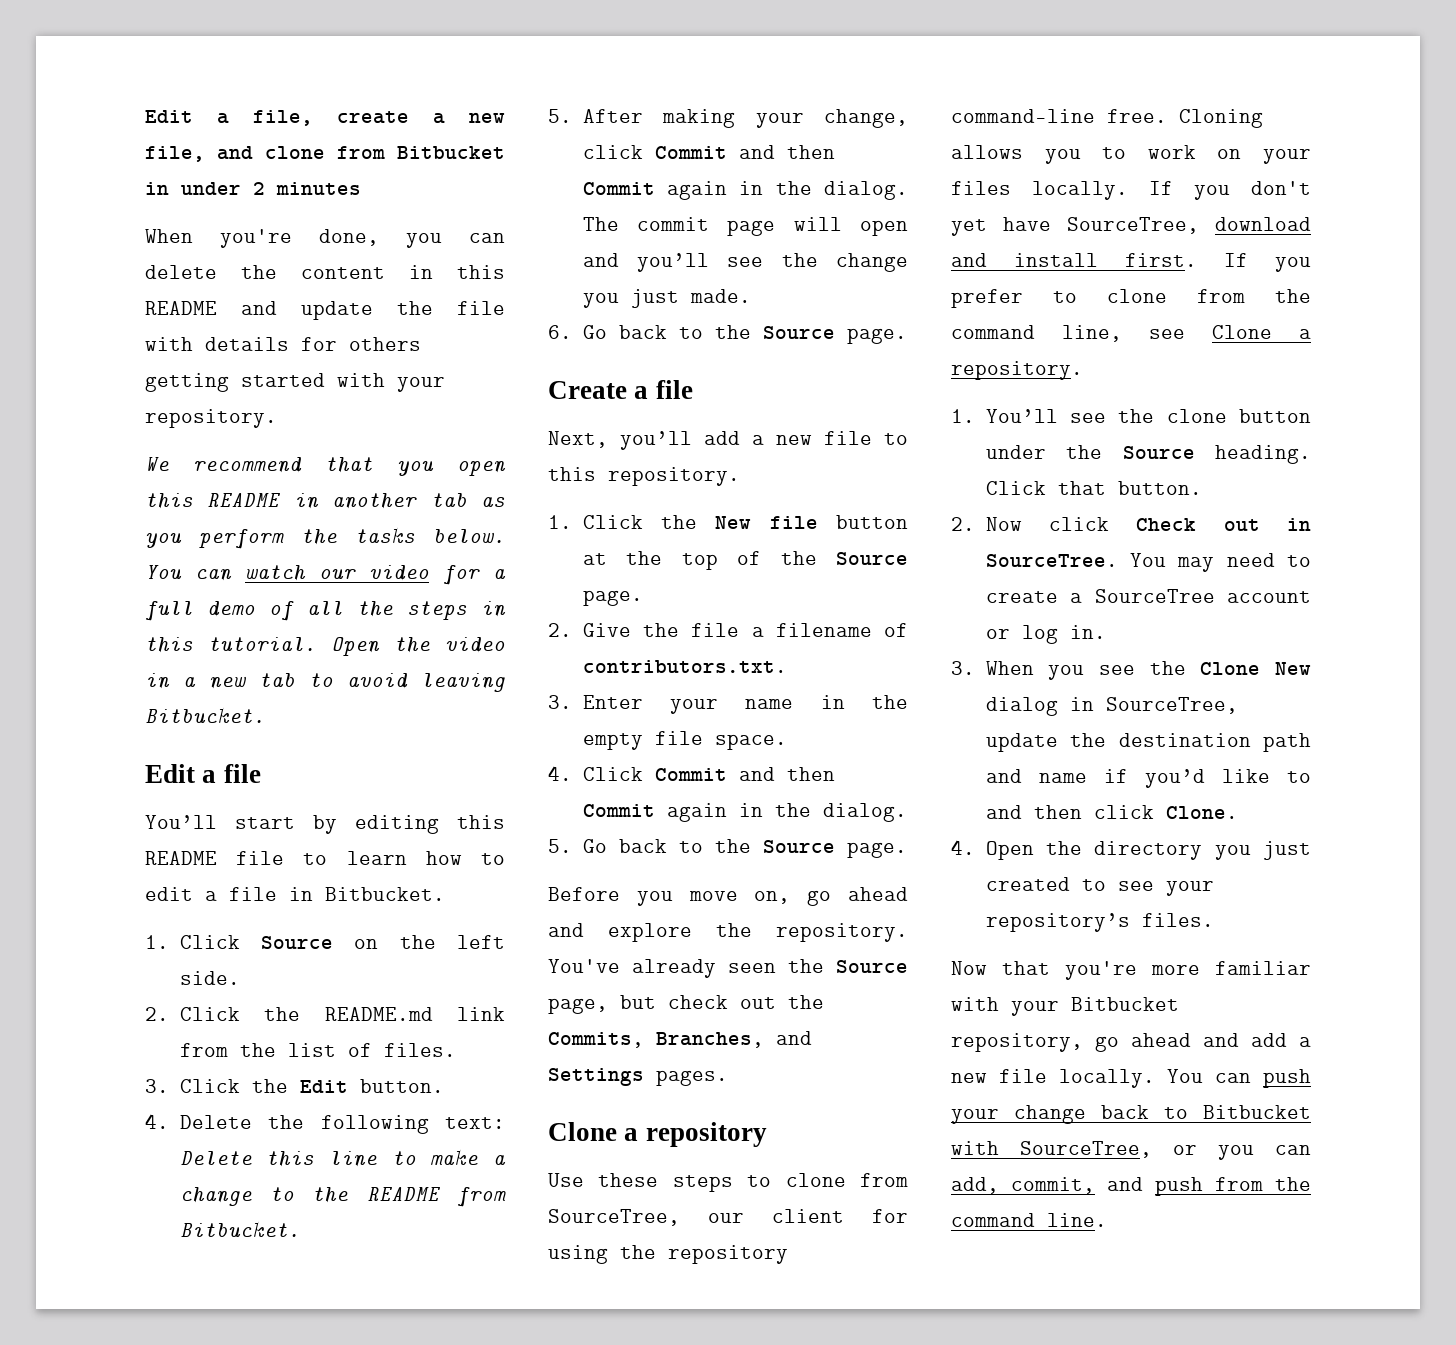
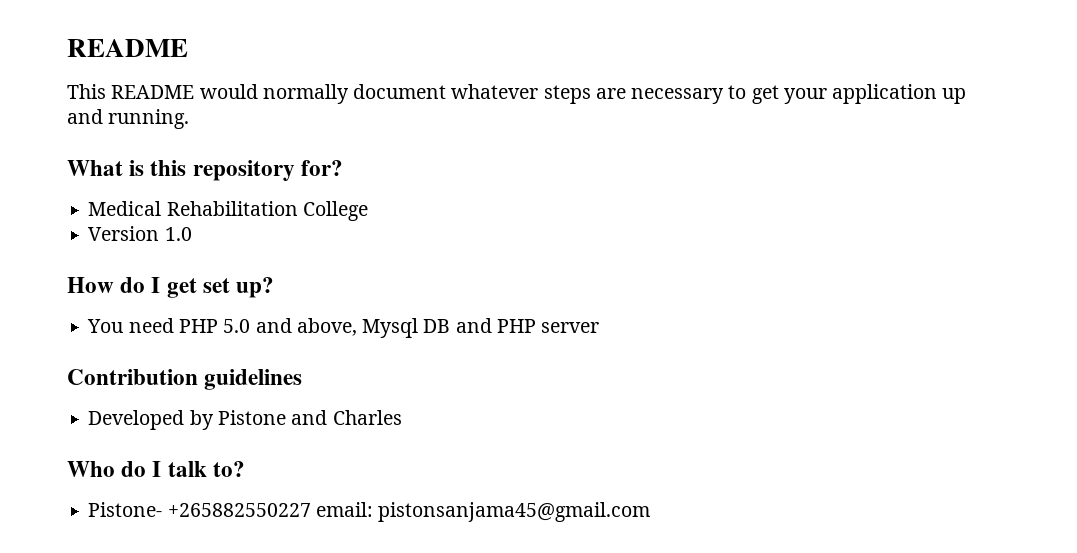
[145,110,505,126] [145,146,505,162] [145,182,361,195] [145,229,505,248] [145,265,505,279] [145,301,505,320] [145,337,421,351] [145,373,445,392] [145,409,277,428] [145,457,506,476] [145,493,505,509] [145,527,505,549] [145,565,506,585] [145,601,506,621] [145,637,505,656] [145,673,505,692] [145,707,265,723] [145,764,261,783] [145,815,505,834] [145,851,505,865] [145,887,445,901] [145,935,505,949] [179,971,240,985] [145,1007,505,1021] [179,1043,456,1057] [145,1079,444,1093] [145,1114,506,1134] [179,1149,506,1167] [179,1187,506,1207] [179,1221,300,1237] [548,109,908,128] [582,145,835,159] [582,181,908,200] [582,217,908,236] [582,253,908,272] [582,289,751,308] [548,325,907,344] [548,380,693,399] [548,431,908,450] [548,467,740,486] [548,515,908,529] [582,551,908,570] [582,590,643,606] [548,623,908,637] [582,660,787,673] [548,695,908,714] [582,731,787,750] [548,766,835,781] [582,803,907,822] [548,839,907,858] [548,887,908,906] [548,923,908,942] [548,959,908,978] [548,995,824,1014] [548,1031,812,1048] [548,1068,728,1086] [548,1122,767,1147] [548,1173,908,1192] [548,1209,908,1226] [548,1245,788,1264] [951,109,1263,128] [951,145,1311,164] [951,181,1311,200] [951,217,1311,236] [951,253,1311,272] [951,289,1311,308] [951,325,1311,342] [951,361,1083,380] [951,409,1311,423] [985,445,1311,464] [985,481,1202,495] [951,517,1311,531] [985,553,1311,572] [985,589,1311,603] [985,625,1106,644] [951,661,1311,680] [985,697,1238,716] [985,733,1311,752] [985,769,1311,788] [985,805,1238,819] [951,840,1311,860] [985,877,1214,896] [985,913,1214,932] [951,961,1311,980] [951,997,1179,1016] [951,1033,1311,1052] [951,1069,1311,1088] [951,1105,1311,1124] [951,1141,1311,1160] [951,1177,1311,1196] [951,1213,1107,1227] Edit a file, create a new file, and clone from Bitbucket in under 2 minutes // When you're done, you can delete the content in this README and update the file with details for others getting started with your repository. // We recommend that you open this README in another tab as you perform the tasks below. You can watch our video for a full demo of all the steps in this tutorial. Open the video in a new tab to avoid leaving Bitbucket. // Edit a file // You’ll start by editing this README file to learn how to edit a file in Bitbucket. // 1. Click Source on the left side. // 2. Click the README.md link from the list of files. // 3. Click the Edit button. // 4. Delete the following text: Delete this line to make a change to the README from Bitbucket. // 5. After making your change, click Commit and then Commit again in the dialog. The commit page will open and you’ll see the change you just made. // 6. Go back to the Source page. // Create a file // Next, you’ll add a new file to this repository. // 1. Click the New file button at the top of the Source page. // 2. Give the file a filename of contributors.txt. // 3. Enter your name in the empty file space. // 4. Click Commit and then Commit again in the dialog. // 5. Go back to the Source page. // Before you move on, go ahead and explore the repository. You've already seen the Source page, but check out the Commits, Branches, and Settings pages. // Clone a repository // Use these steps to clone from SourceTree, our client for using the repository command-line free. Cloning allows you to work on your files locally. If you don't yet have SourceTree, download and install first. If you prefer to clone from the command line, see Clone a repository. // 1. You’ll see the clone button under the Source heading. Click that button. // 2. Now click Check out in SourceTree. You may need to create a SourceTree account or log in. // 3. When you see the Clone New dialog in SourceTree, update the destination path and name if you’d like to and then click Clone. // 4. Open the directory you just created to see your repository’s files. // Now that you're more familiar with your Bitbucket repository, go ahead and add a new file locally. You can push your change back to Bitbucket with SourceTree, or you can add, commit, and push from the command line. -> [67,39,188,57] [67,84,967,104] [67,109,190,129] [67,160,343,181] [88,201,368,221] [88,226,192,241] [67,277,275,298] [87,318,600,338] [67,369,303,390] [88,410,402,430] [67,461,245,477] [88,502,651,522] README // This README would normally document whatever steps are necessary to get your application up and running. // What is this repository for? // Medical Rehabilitation College // Version 1.0 // How do I get set up? // You need PHP 5.0 and above, Mysql DB and PHP server // Contribution guidelines // Developed by Pistone and Charles // Who do I talk to? // Pistone- +265882550227 email: pistonsanjama45@gmail.com

